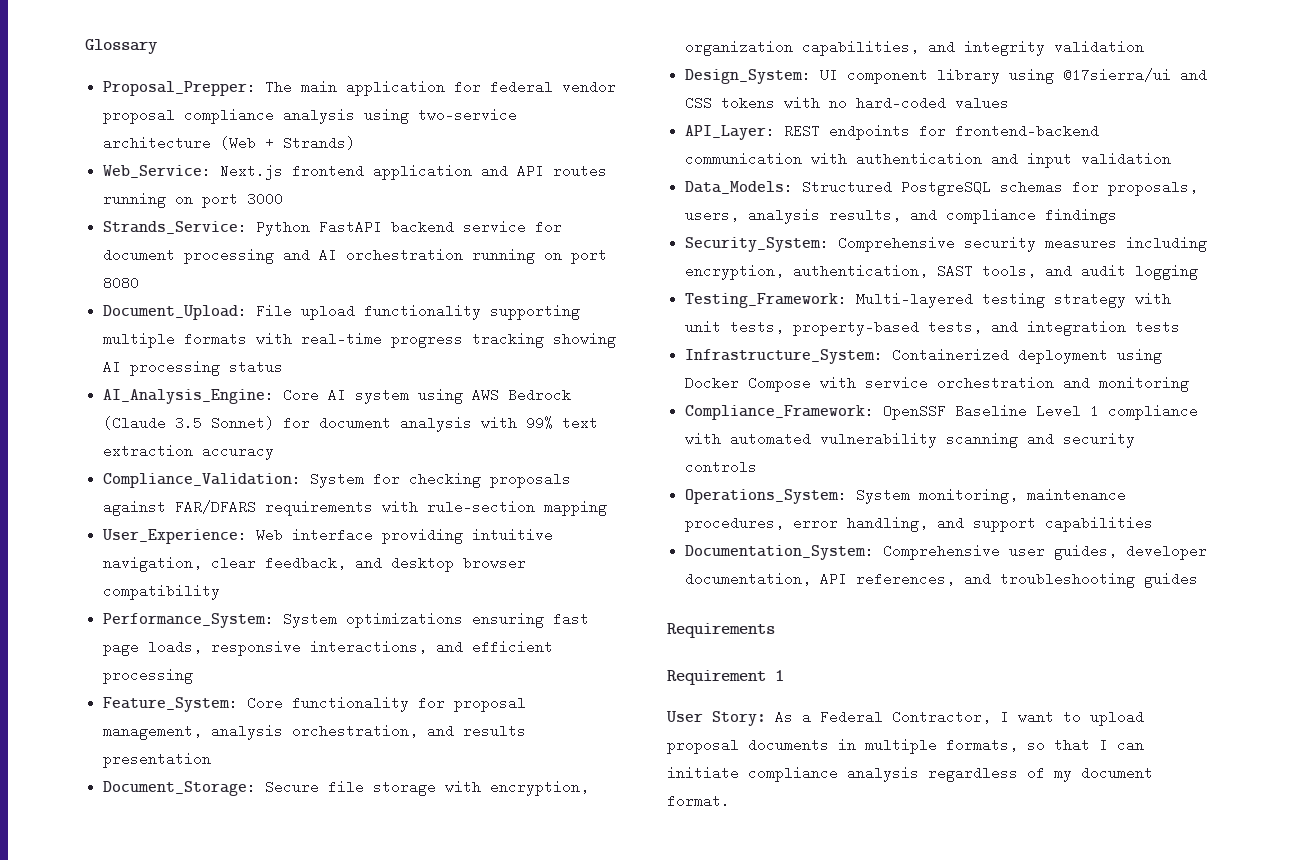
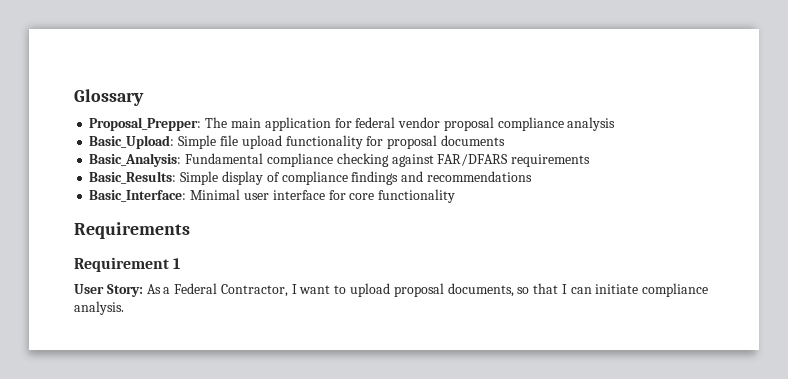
[364,108,518,124] [103,136,356,150] [103,164,608,180] [103,192,284,208] [103,220,563,236] [103,248,608,264] [103,276,140,290] [103,304,581,320] [103,332,617,348] [103,360,284,376] [103,388,572,404] [103,416,599,432] [103,444,275,460] [103,472,572,488] [103,500,608,516] [102,528,554,544] [103,556,527,572] [103,584,221,600] [103,612,590,628] [103,640,554,656] [103,668,194,684] [103,696,527,712] [103,724,527,740] [103,752,212,768] [103,780,590,796] [685,40,1145,56] [685,68,1208,84] [685,96,1010,110] [685,124,1100,140] [685,152,1172,168] [685,180,1199,196] [685,208,1118,224] [685,236,1208,252] [685,264,1199,280] [685,292,1172,308] [685,320,1181,336] [685,348,1163,364] [685,376,1190,392] [685,404,1199,420] [685,432,1136,448] [685,460,758,474] [685,488,1127,504] [685,516,1154,532] [685,544,1208,560] [685,572,1199,588] using two-service architecture (Web + Strands) // Web_Service: Next.js frontend application and API routes running on port 3000 // Strands_Service: Python FastAPI backend service for document processing and AI orchestration running on port 8080 // Document_Upload: File upload functionality supporting multiple formats with real-time progress tracking showing AI processing status // AI_Analysis_Engine: Core AI system using AWS Bedrock (Claude 3.5 Sonnet) for document analysis with 99% text extraction accuracy // Compliance_Validation: System for checking proposals against FAR/DFARS requirements with rule-section mapping // User_Experience: Web interface providing intuitive navigation, clear feedback, and desktop browser compatibility // Performance_System: System optimizations ensuring fast page loads, responsive interactions, and efficient processing // Feature_System: Core functionality for proposal management, analysis orchestration, and results presentation // Document_Storage: Secure file storage with encryption, organization capabilities, and integrity validation // Design_System: UI component library using @17sierra/ui and CSS tokens with no hard-coded values // API_Layer: REST endpoints for frontend-backend communication with authentication and input validation // Data_Models: Structured PostgreSQL schemas for proposals, users, analysis results, and compliance findings // Security_System: Comprehensive security measures including encryption, authentication, SAST tools, and audit logging // Testing_Framework: Multi-layered testing strategy with unit tests, property-based tests, and integration tests // Infrastructure_System: Containerized deployment using Docker Compose with service orchestration and monitoring // Compliance_Framework: OpenSSF Baseline Level 1 compliance with automated vulnerability scanning and security controls // Operations_System: System monitoring, maintenance procedures, error handling, and support capabilities // Documentation_System: Comprehensive user guides, developer documentation, API references, and troubleshooting guides -> [89,135,505,149] [89,153,591,167] [89,171,532,185] [89,189,456,203] // Basic_Upload: Simple file upload functionality for proposal documents // Basic_Analysis: Fundamental compliance checking against FAR/DFARS requirements // Basic_Results: Simple display of compliance findings and recommendations // Basic_Interface: Minimal user interface for core functionality
[748,738,1018,754] documents in multiple formats, -> [447,283,514,297] documents,
[847,766,1153,782] [667,794,730,808] analysis regardless of my document format. -> [74,301,124,315] analysis.

